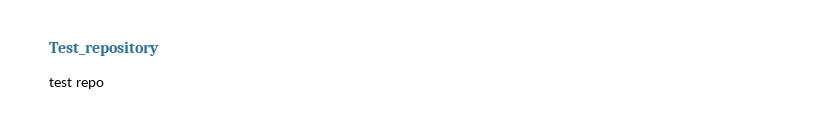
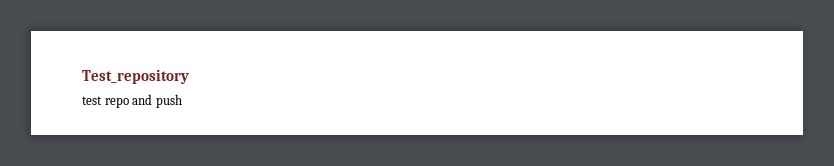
(104, 84) none -> [132,94,182,108] and push

